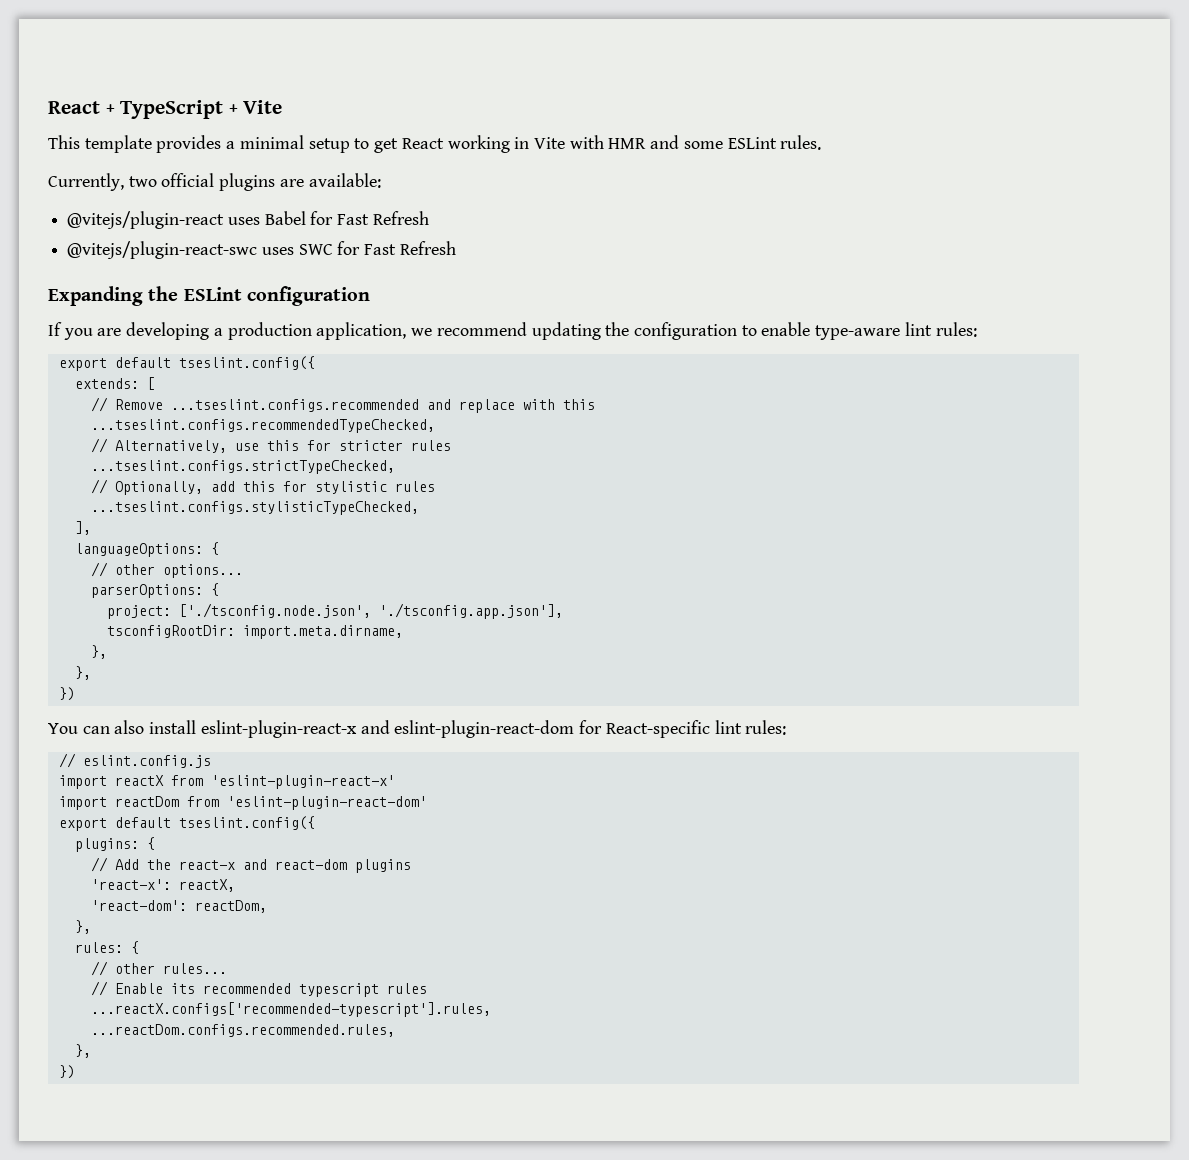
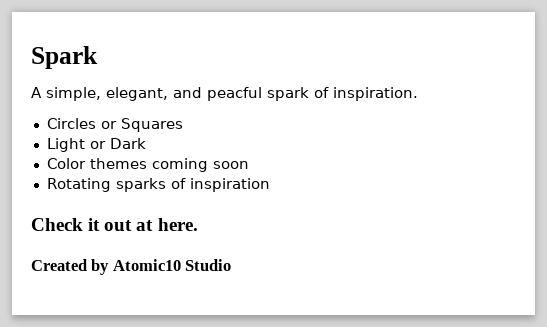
[48,100,283,119] [48,135,822,153] [48,173,381,191] [67,211,429,229] [67,241,456,259] [48,286,370,306] [48,322,977,340] [58,356,315,371] [74,377,155,390] [90,397,595,413] [90,419,435,433] [90,438,451,453] [90,460,395,474] [90,479,435,495] [90,501,419,515] [74,521,91,535] [74,542,219,557] [90,562,243,578] [90,583,219,598] [106,603,563,619] [106,625,403,639] [90,645,107,659] [74,666,91,680] [58,687,75,701] [48,720,787,738] [58,753,211,768] [58,775,395,789] [58,796,427,810] [58,816,315,831] [74,837,155,852] [90,857,411,873] [90,879,235,892] [90,900,267,913] [74,920,91,934] [74,941,139,954] [90,961,227,976] [90,981,427,997] [90,1002,491,1017] [90,1024,395,1037] [74,1044,91,1058] [58,1065,75,1079] React + TypeScript + Vite // This template provides a minimal setup to get React working in Vite with HMR and some ESLint rules. // Currently, two official plugins are available: // @vitejs/plugin-react uses Babel for Fast Refresh // @vitejs/plugin-react-swc uses SWC for Fast Refresh // Expanding the ESLint configuration // If you are developing a production application, we recommend updating the configuration to enable type-aware lint rules: // export default tseslint.config({ // extends: [ // // Remove ...tseslint.configs.recommended and replace with this // ...tseslint.configs.recommendedTypeChecked, // // Alternatively, use this for stricter rules // ...tseslint.configs.strictTypeChecked, // // Optionally, add this for stylistic rules // ...tseslint.configs.stylisticTypeChecked, // ], // languageOptions: { // // other options... // parserOptions: { // project: ['./tsconfig.node.json', './tsconfig.app.json'], // tsconfigRootDir: import.meta.dirname, // }, // }, // }) // You can also install eslint-plugin-react-x and eslint-plugin-react-dom for React-specific lint rules: // // eslint.config.js // import reactX from 'eslint-plugin-react-x' // import reactDom from 'eslint-plugin-react-dom' // export default tseslint.config({ // plugins: { // // Add the react-x and react-dom plugins // 'react-x': reactX, // 'react-dom': reactDom, // }, // rules: { // // other rules... // // Enable its recommended typescript rules // ...reactX.configs['recommended-typescript'].rules, // ...reactDom.configs.recommended.rules, // }, // }) -> [31,46,98,69] [31,87,418,101] [46,118,183,132] [46,138,146,152] [46,158,249,172] [46,178,270,192] [31,218,198,231] [31,259,232,275] Spark // A simple, elegant, and peacful spark of inspiration. // Circles or Squares // Light or Dark // Color themes coming soon // Rotating sparks of inspiration // Check it out at here. // Created by Atomic10 Studio

